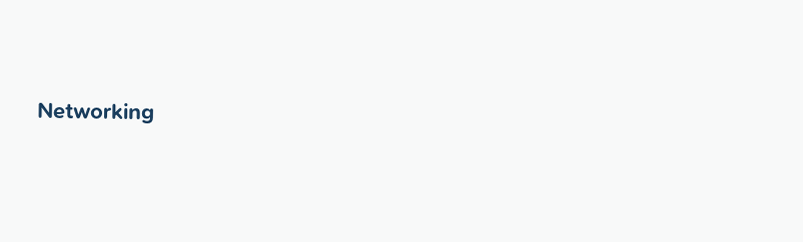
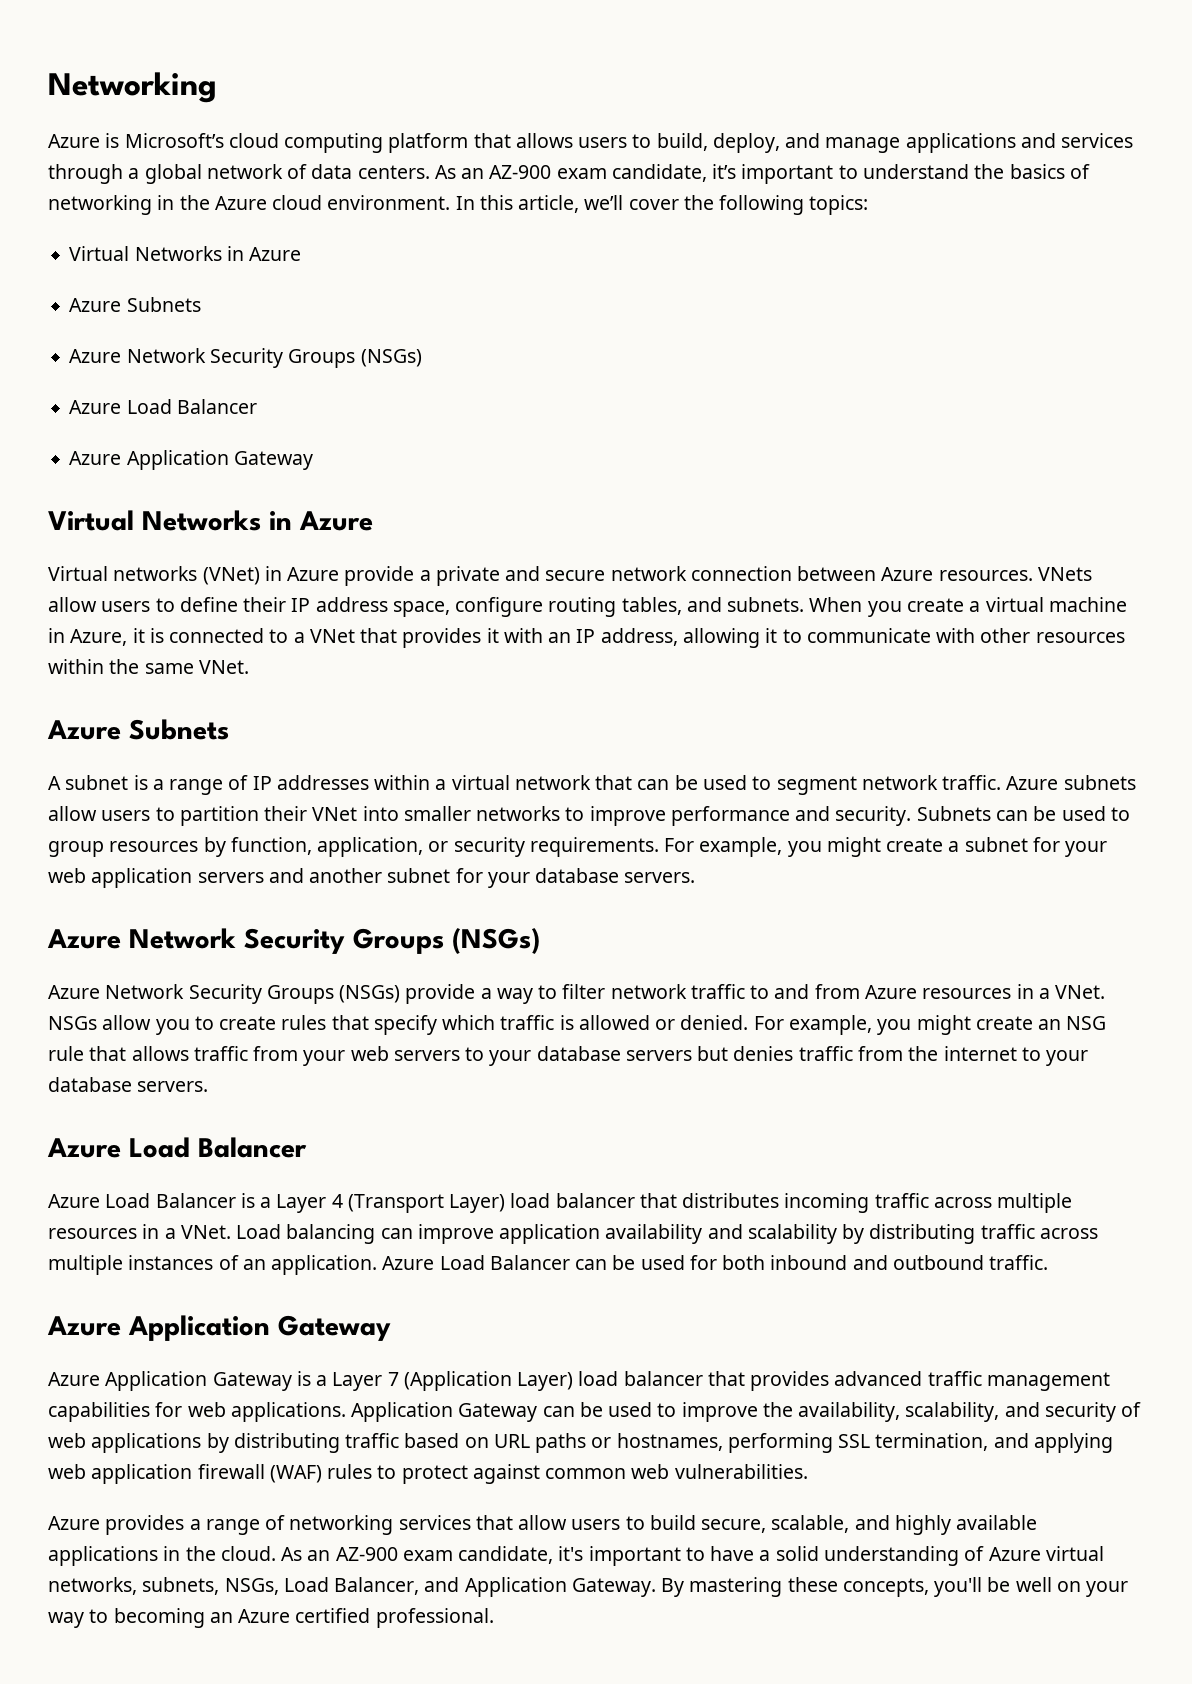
(155, 112) none -> [48,133,1134,153] [48,164,1090,184] [48,195,869,215] [69,246,302,261] [69,297,201,312] [69,348,422,368] [69,399,257,414] [69,450,313,470] [48,510,373,531] [48,566,1092,586] [48,597,1127,617] [48,628,1125,648] [48,659,249,674] [47,719,229,740] [48,775,1136,795] [48,806,1130,826] [48,837,1108,857] [48,868,696,888] [47,928,540,954] [48,984,1106,1004] [48,1015,1107,1035] [48,1046,1089,1066] [48,1077,209,1092] [47,1137,307,1158] [48,1193,1073,1213] [48,1224,1098,1244] [48,1255,1049,1275] [47,1315,391,1341] [48,1371,1110,1391] [48,1402,1142,1422] [48,1433,1113,1453] [48,1464,808,1484] [48,1515,1038,1535] [48,1546,1104,1566] [48,1577,1129,1597] [48,1608,494,1628] // Azure is Microsoft’s cloud computing platform that allows users to build, deploy, and manage applications and services through a global network of data centers. As an AZ-900 exam candidate, it’s important to understand the basics of networking in the Azure cloud environment. In this article, we’ll cover the following topics: // Virtual Networks in Azure // Azure Subnets // Azure Network Security Groups (NSGs) // Azure Load Balancer // Azure Application Gateway // Virtual Networks in Azure // Virtual networks (VNet) in Azure provide a private and secure network connection between Azure resources. VNets allow users to define their IP address space, configure routing tables, and subnets. When you create a virtual machine in Azure, it is connected to a VNet that provides it with an IP address, allowing it to communicate with other resources within the same VNet. // Azure Subnets // A subnet is a range of IP addresses within a virtual network that can be used to segment network traffic. Azure subnets allow users to partition their VNet into smaller networks to improve performance and security. Subnets can be used to group resources by function, application, or security requirements. For example, you might create a subnet for your web application servers and another subnet for your database servers. // Azure Network Security Groups (NSGs) // Azure Network Security Groups (NSGs) provide a way to filter network traffic to and from Azure resources in a VNet. NSGs allow you to create rules that specify which traffic is allowed or denied. For example, you might create an NSG rule that allows traffic from your web servers to your database servers but denies traffic from the internet to your database servers. // Azure Load Balancer // Azure Load Balancer is a Layer 4 (Transport Layer) load balancer that distributes incoming traffic across multiple resources in a VNet. Load balancing can improve application availability and scalability by distributing traffic across multiple instances of an application. Azure Load Balancer can be used for both inbound and outbound traffic. // Azure Application Gateway // Azure Application Gateway is a Layer 7 (Application Layer) load balancer that provides advanced traffic management capabilities for web applications. Application Gateway can be used to improve the availability, scalability, and security of web applications by distributing traffic based on URL paths or hostnames, performing SSL termination, and applying web application firewall (WAF) rules to protect against common web vulnerabilities. // Azure provides a range of networking services that allow users to build secure, scalable, and highly available applications in the cloud. As an AZ-900 exam candidate, it's important to have a solid understanding of Azure virtual networks, subnets, NSGs, Load Balancer, and Application Gateway. By mastering these concepts, you'll be well on your way to becoming an Azure certified professional.

